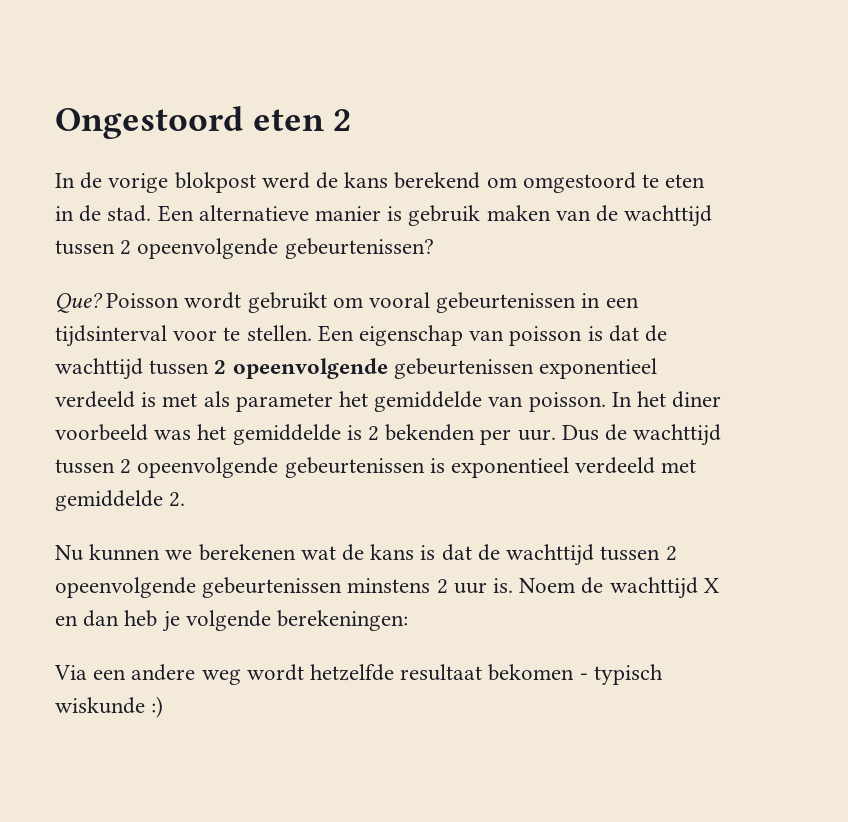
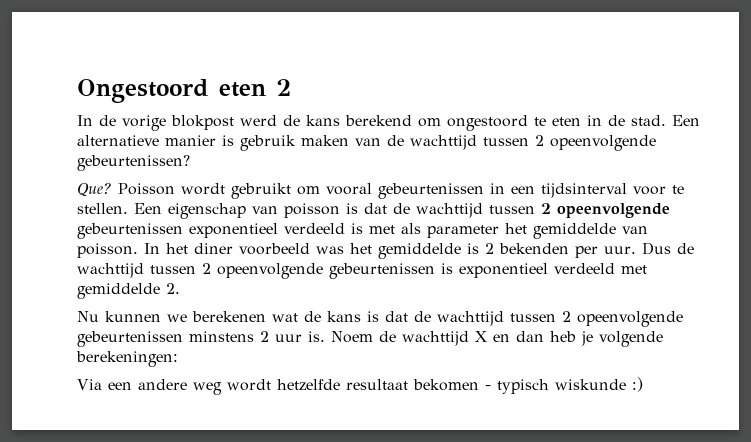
[522,172,636,193] omgestoord -> [447,115,528,131] ongestoord

